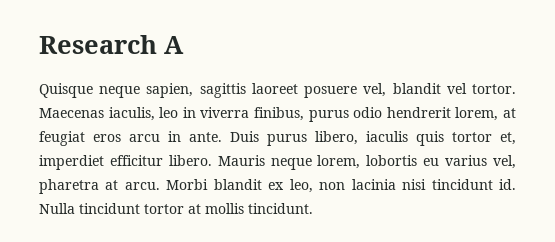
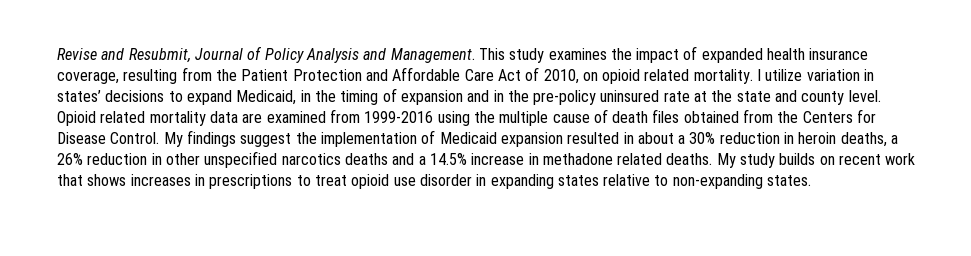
[39,35,184,54] [39,83,516,98] [39,107,517,122] [39,131,516,146] [39,155,517,170] [39,179,516,194] [39,203,313,214] Research A // Quisque neque sapien, sagittis laoreet posuere vel, blandit vel tortor. Maecenas iaculis, leo in viverra finibus, purus odio hendrerit lorem, at feugiat eros arcu in ante. Duis purus libero, iaculis quis tortor et, imperdiet efficitur libero. Mauris neque lorem, lobortis eu varius vel, pharetra at arcu. Morbi blandit ex leo, non lacinia nisi tincidunt id. Nulla tincidunt tortor at mollis tincidunt. -> [57,46,869,63] [57,67,875,84] [57,88,881,105] [57,109,877,126] [57,130,899,147] [57,151,916,168] [57,174,812,189] Revise and Resubmit, Journal of Policy Analysis and Management. This study examines the impact of expanded health insurance coverage, resulting from the Patient Protection and Affordable Care Act of 2010, on opioid related mortality. I utilize variation in states’ decisions to expand Medicaid, in the timing of expansion and in the pre-policy uninsured rate at the state and county level. Opioid related mortality data are examined from 1999-2016 using the multiple cause of death files obtained from the Centers for Disease Control. My findings suggest the implementation of Medicaid expansion resulted in about a 30% reduction in heroin deaths, a 26% reduction in other unspecified narcotics deaths and a 14.5% increase in methadone related deaths. My study builds on recent work that shows increases in prescriptions to treat opioid use disorder in expanding states relative to non-expanding states.

